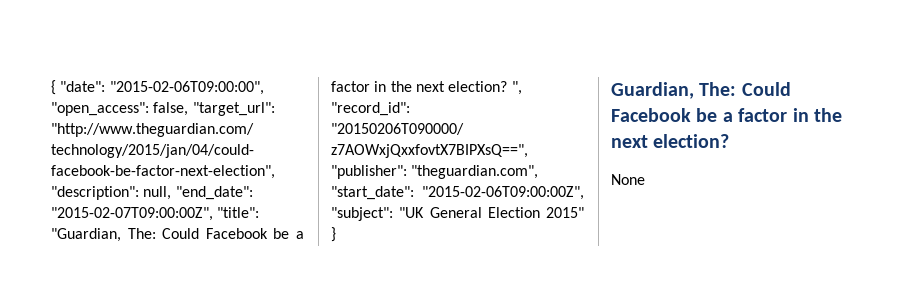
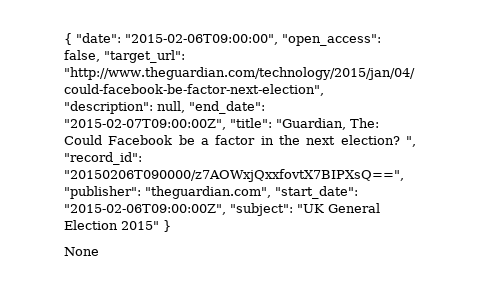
[611,82,791,99] [611,108,842,122] [611,134,730,148] // Guardian, The: Could Facebook be a factor in the next election? -> (171, 226) none

